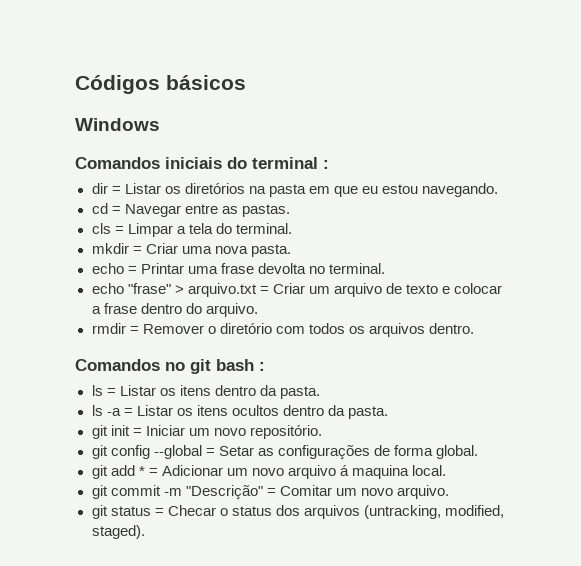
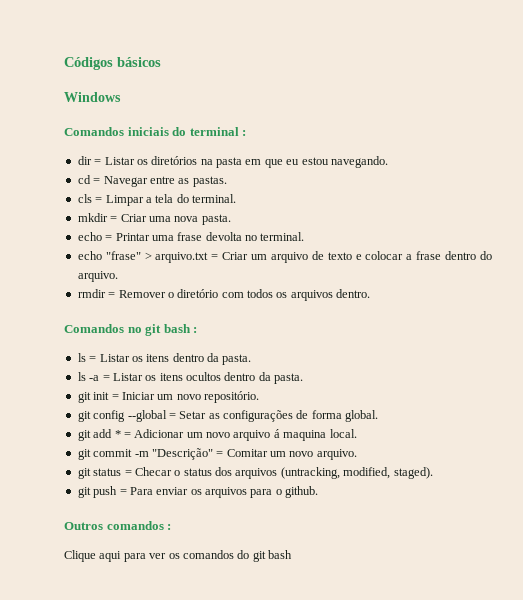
(145, 532) none -> [77,486,319,498] [64,521,172,530] [64,550,292,562] // git push = Para enviar os arquivos para o github. // Outros comandos : // Clique aqui para ver os comandos do git bash

